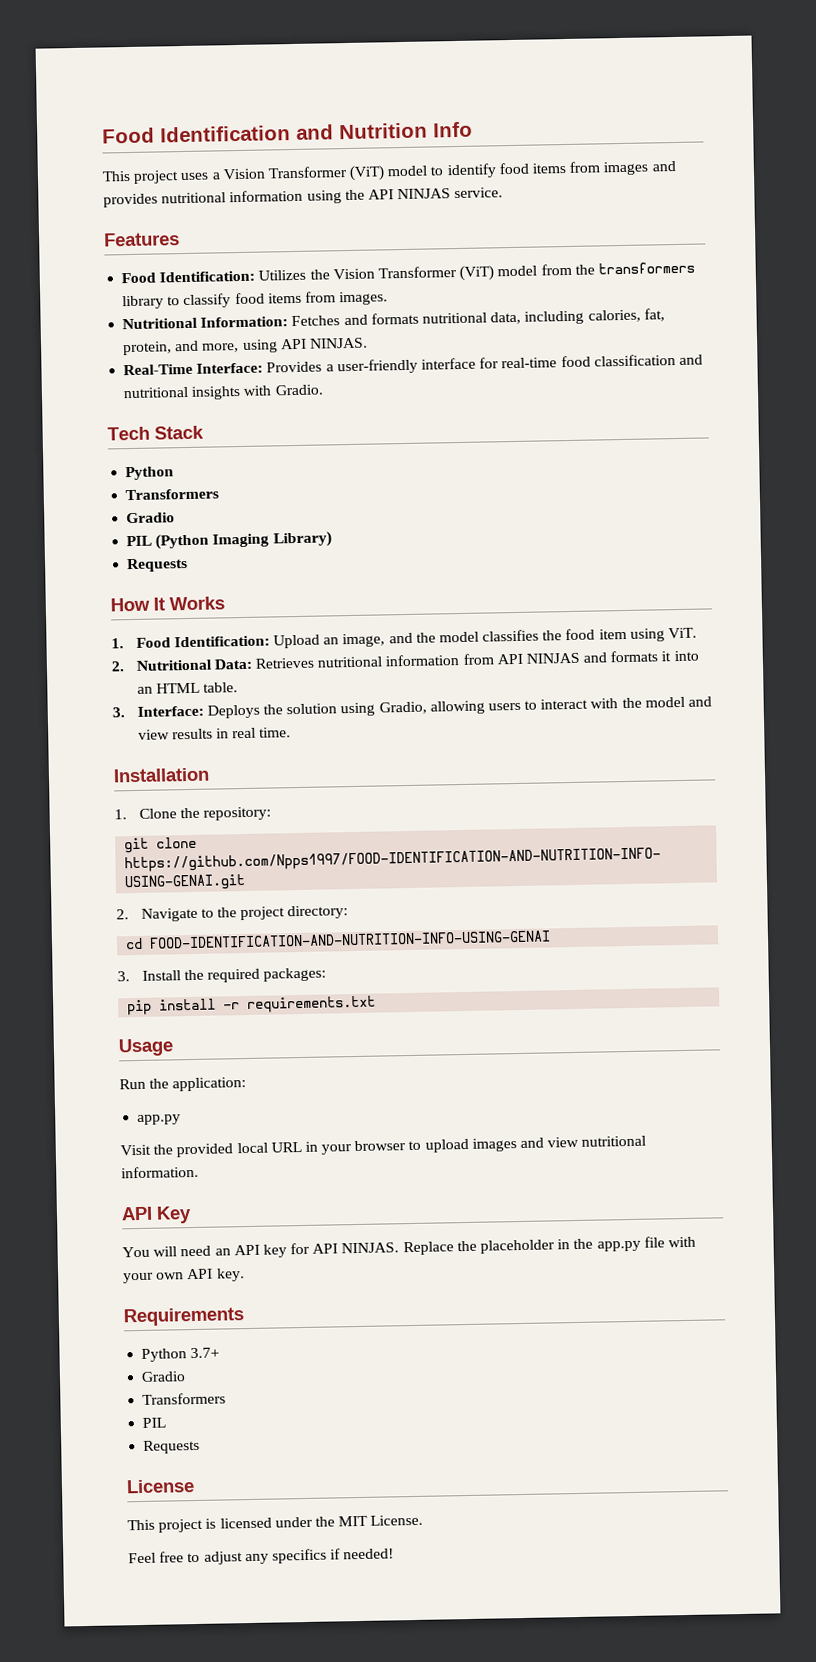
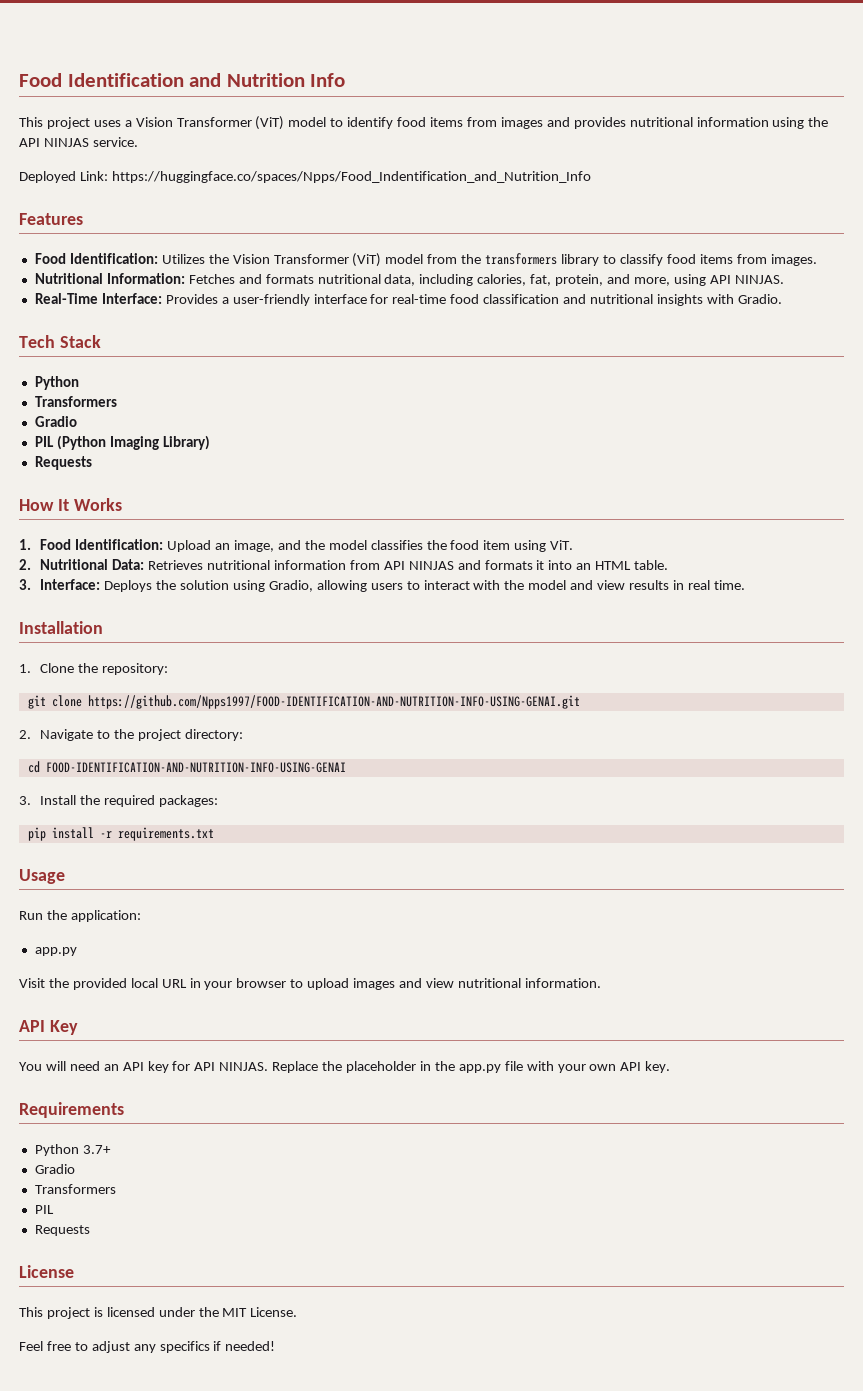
(504, 193) none -> [19,171,591,183] // Deployed Link: https://huggingface.co/spaces/Npps/Food_Indentification_and_Nutrition_Info

